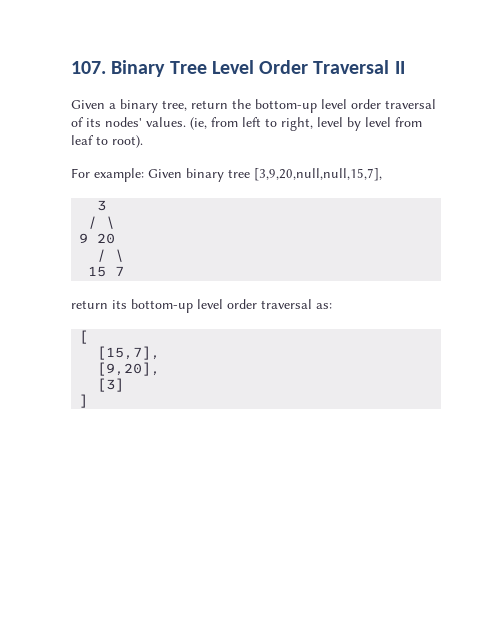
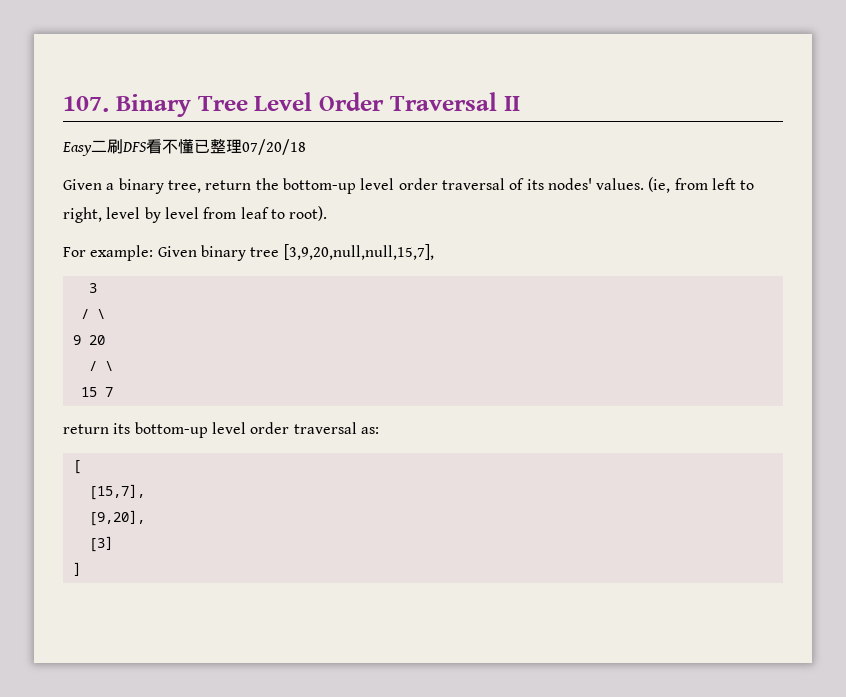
(405, 67) none -> [62,139,306,156] // Easy二刷DFS看不懂已整理07/20/18

